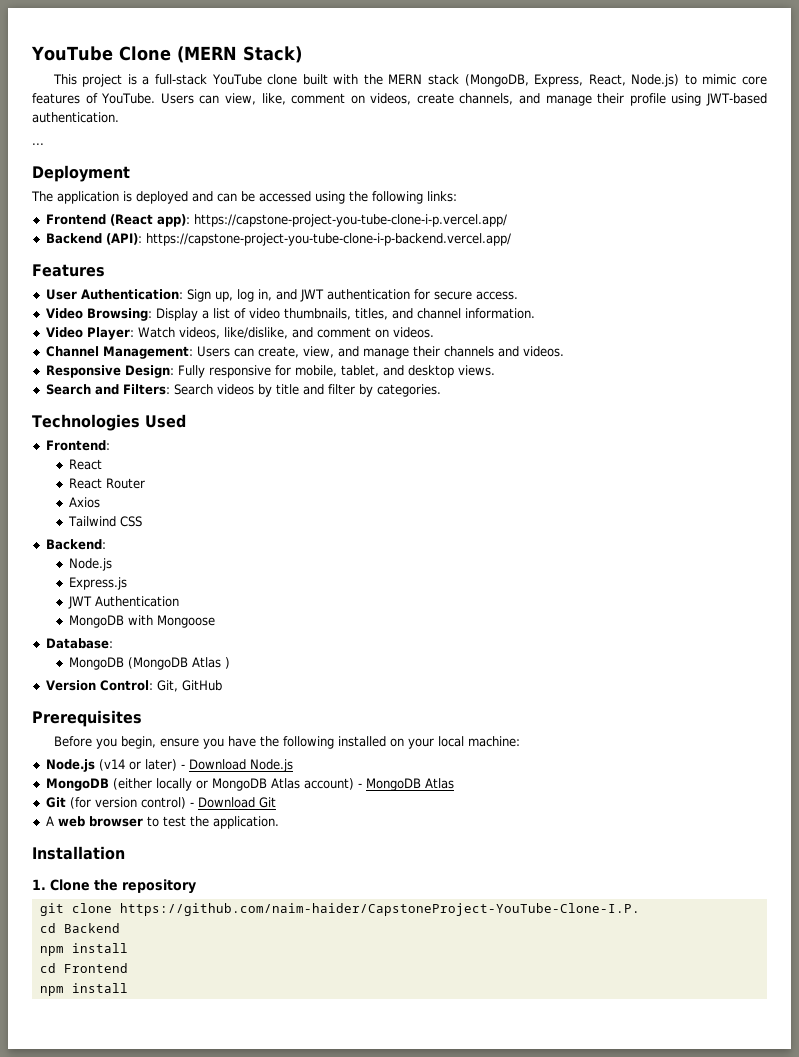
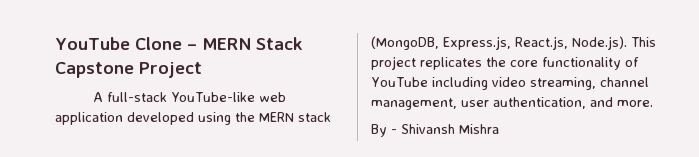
[176,46,302,63] [52,74,767,87] [32,93,768,106] [32,112,119,123] [32,143,44,145] [32,165,130,182] [31,191,457,204] [45,214,507,227] [45,233,511,246] [32,264,105,277] [45,289,518,302] [45,308,535,321] [45,327,434,340] [45,346,564,359] [45,365,495,378] [45,384,441,397] [32,414,186,431] [45,440,110,451] [68,459,102,470] [68,478,145,489] [68,497,100,508] [67,516,142,527] [45,539,106,550] [68,558,112,571] [68,577,127,590] [67,596,179,609] [68,615,215,628] [45,638,113,649] [68,657,230,670] [45,680,222,692] [32,710,142,727] [53,736,520,749] [45,759,293,772] [45,778,454,791] [45,797,276,809] [45,816,279,829] [32,846,125,860] [32,879,196,894] [39,903,640,916] [39,923,120,933] [39,943,128,956] [39,963,128,973] [39,983,128,996] (MERN Stack) // This project is a full-stack YouTube clone built with the MERN stack (MongoDB, Express, React, Node.js) to mimic core features of YouTube. Users can view, like, comment on videos, create channels, and manage their profile using JWT-based authentication. // ... // Deployment // The application is deployed and can be accessed using the following links: // Frontend (React app): https://capstone-project-you-tube-clone-i-p.vercel.app/ // Backend (API): https://capstone-project-you-tube-clone-i-p-backend.vercel.app/ // Features // User Authentication: Sign up, log in, and JWT authentication for secure access. // Video Browsing: Display a list of video thumbnails, titles, and channel information. // Video Player: Watch videos, like/dislike, and comment on videos. // Channel Management: Users can create, view, and manage their channels and videos. // Responsive Design: Fully responsive for mobile, tablet, and desktop views. // Search and Filters: Search videos by title and filter by categories. // Technologies Used // Frontend: // React // React Router // Axios // Tailwind CSS // Backend: // Node.js // Express.js // JWT Authentication // MongoDB with Mongoose // Database: // MongoDB (MongoDB Atlas ) // Version Control: Git, GitHub // Prerequisites // Before you begin, ensure you have the following installed on your local machine: // Node.js (v14 or later) - Download Node.js // MongoDB (either locally or MongoDB Atlas account) - MongoDB Atlas // Git (for version control) - Download Git // A web browser to test the application. // Installation // 1. Clone the repository // git clone https://github.com/naim-haider/CapstoneProject-YouTube-Clone-I.P. // cd Backend // npm install // cd Frontend // npm install -> [186,37,303,50] [55,62,202,78] [92,92,287,102] [55,112,331,125] [371,36,656,50] [371,56,639,70] [371,77,649,90] [371,97,653,110] [371,124,499,137] – MERN Stack Capstone Project // A full-stack YouTube-like web application developed using the MERN stack (MongoDB, Express.js, React.js, Node.js). This project replicates the core functionality of YouTube including video streaming, channel management, user authentication, and more. // By - Shivansh Mishra

